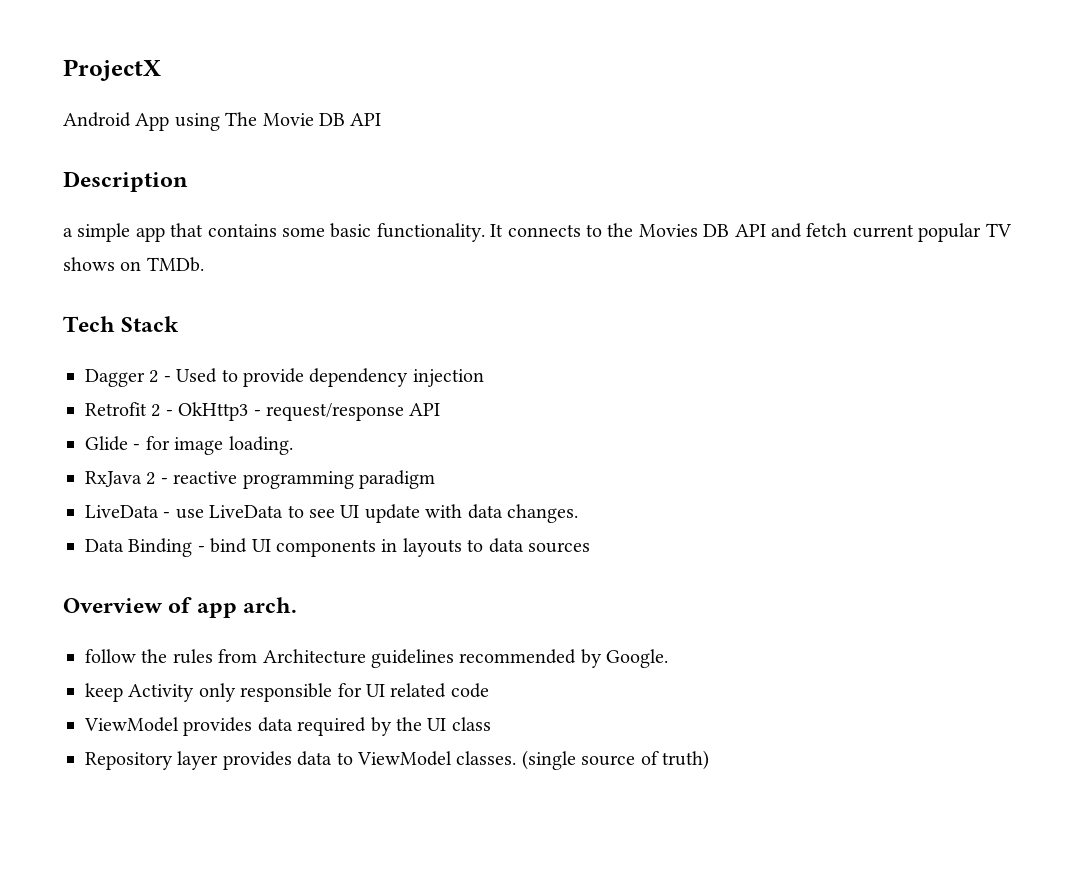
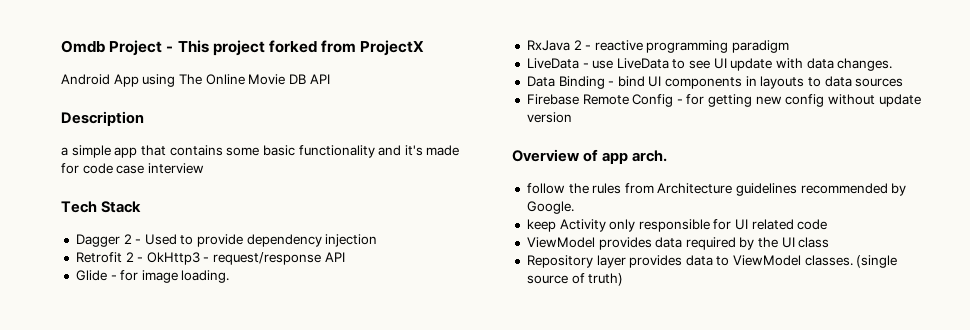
(63, 70) none -> [61,40,357,56] Omdb Project - This project forked from
(258, 119) none -> [205,74,245,85] Online
[376,223,1012,242] [63,257,204,272] functionality. It connects to the Movies DB API and fetch current popular TV shows on TMDb. -> [298,145,460,158] [61,163,204,174] functionality and it's made for code case interview
(590, 547) none -> [526,94,921,107] [526,112,572,123] // Firebase Remote Config - for getting new config without update version

